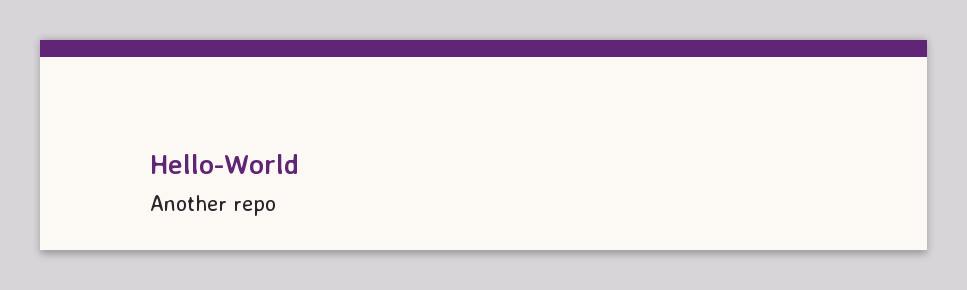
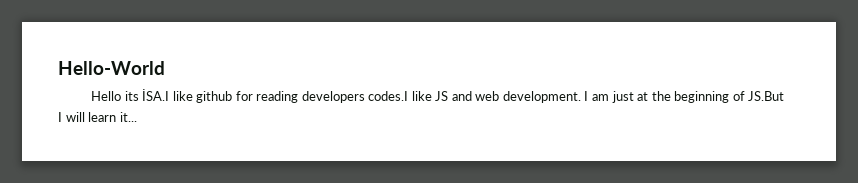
[150,195,276,216] Another repo -> [91,89,785,103] [58,112,137,122] Hello its İSA.I like github for reading developers codes.I like JS and web development. I am just at the beginning of JS.But I will learn it...

